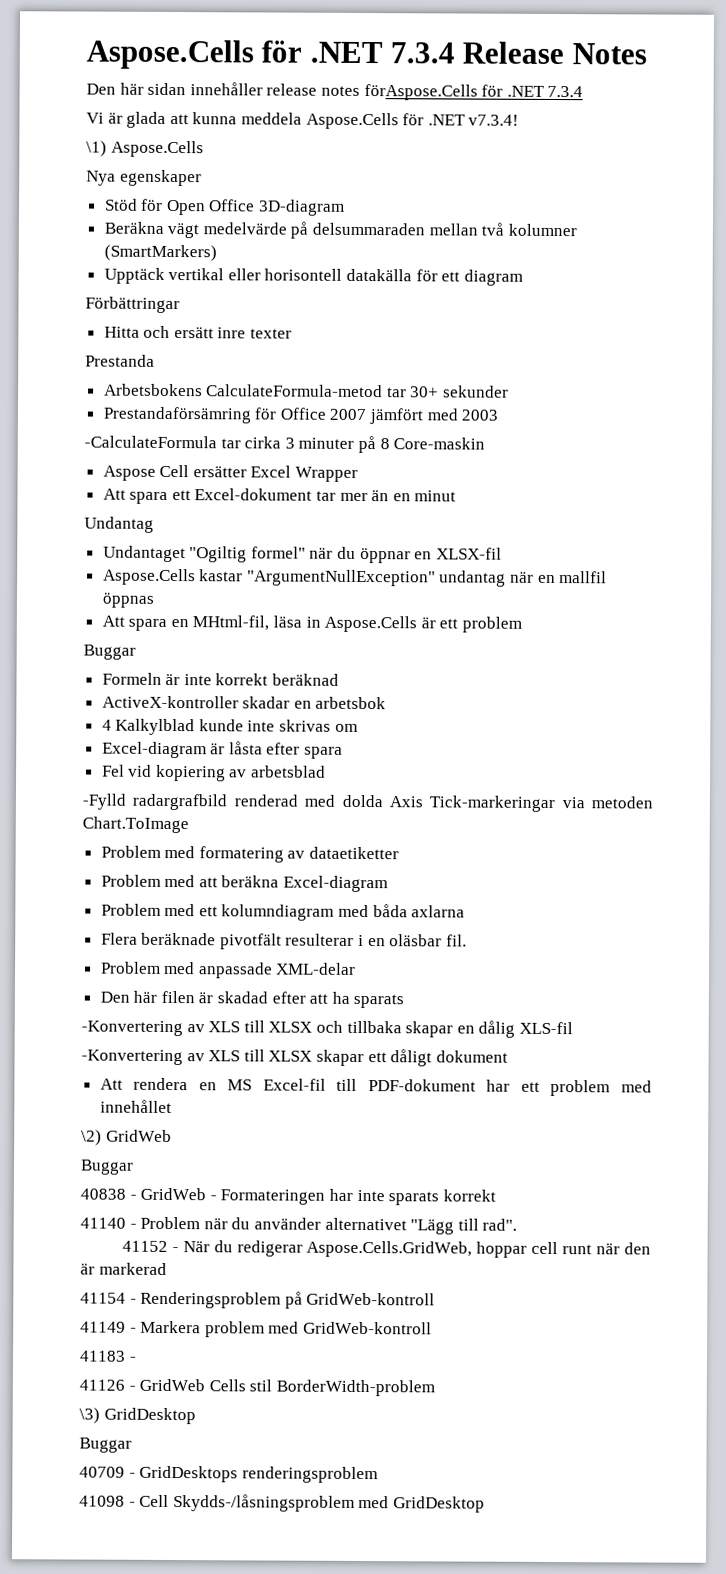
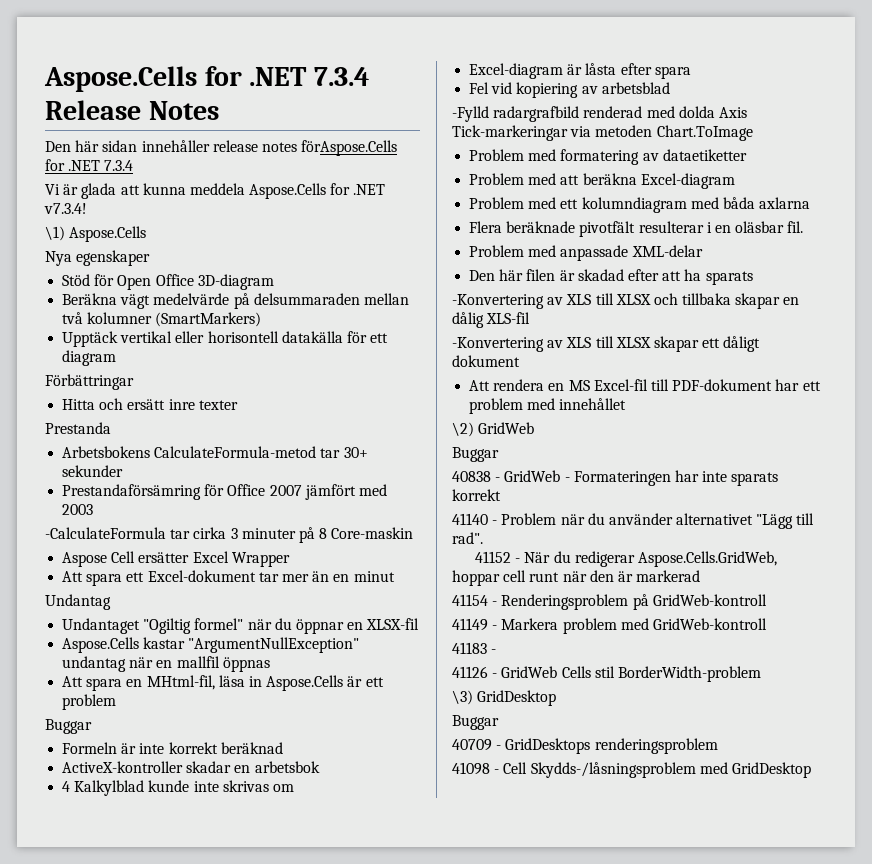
[86,39,303,70] Aspose.Cells för -> [44,66,242,92] Aspose.Cells for
[481,84,504,97] för -> [45,159,65,171] for
[402,113,425,126] för -> [330,183,351,195] for

